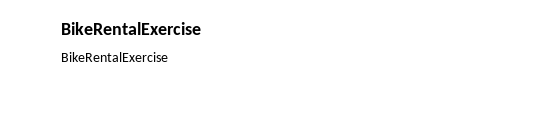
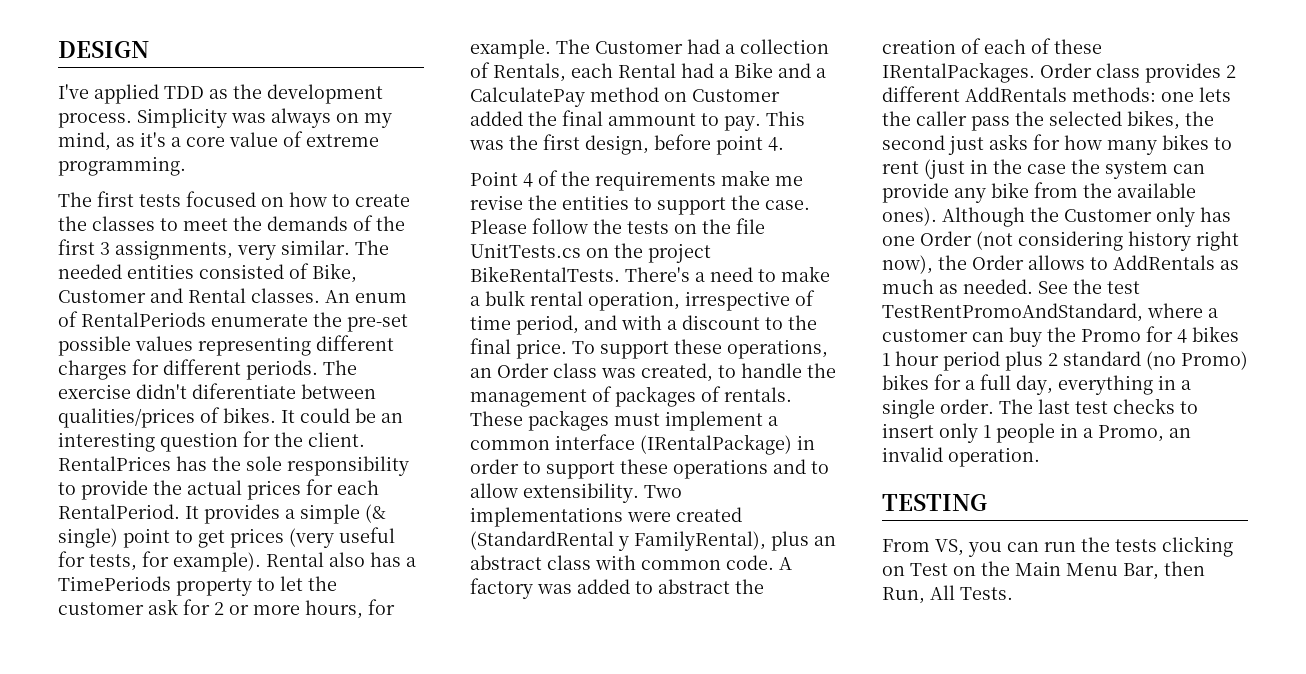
[61,22,201,35] [61,52,168,62] BikeRentalExercise // BikeRentalExercise -> [58,41,149,58] [58,84,383,104] [58,108,392,128] [58,131,379,151] [58,156,186,176] [58,191,410,207] [58,215,405,231] [58,239,389,260] [58,263,357,283] [58,288,407,303] [58,311,408,332] [58,335,394,356] [58,359,357,380] [58,383,376,399] [58,407,403,428] [58,431,365,452] [58,456,409,476] [58,479,379,500] [58,504,386,524] [58,527,395,548] [58,551,416,572] [58,576,337,596] [58,599,395,619] [470,39,829,59] [470,62,826,82] [470,87,780,107] [470,110,805,131] [469,134,784,155] [470,170,803,191] [470,195,810,215] [470,218,765,234] [470,243,711,263] [470,266,830,282] [470,290,815,311] [470,315,817,335] [470,338,828,359] [470,363,836,382] [470,386,792,407] [470,410,778,431] [470,434,815,455] [470,459,829,479] [470,483,682,503] [470,507,742,527] [470,531,836,551] [470,555,792,570] [470,578,764,599] [882,38,1102,54] [882,62,1236,83] [882,86,1231,102] [882,110,1214,131] [882,134,1232,155] [882,159,1205,179] [882,182,1196,203] [882,207,1231,227] [882,231,1239,251] [882,255,1239,274] [882,279,1140,294] [882,303,1218,322] [882,326,1239,347] [882,351,1248,371] [882,374,1191,395] [882,398,1198,419] [882,423,1191,443] [882,447,1040,467] [882,494,987,511] [882,536,1233,557] [882,561,1205,580] [882,585,1013,604] DESIGN // I've applied TDD as the development process. Simplicity was always on my mind, as it's a core value of extreme programming. // The first tests focused on how to create the classes to meet the demands of the first 3 assignments, very similar. The needed entities consisted of Bike, Customer and Rental classes. An enum of RentalPeriods enumerate the pre-set possible values representing different charges for different periods. The exercise didn't diferentiate between qualities/prices of bikes. It could be an interesting question for the client. RentalPrices has the sole responsibility to provide the actual prices for each RentalPeriod. It provides a simple (& single) point to get prices (very useful for tests, for example). Rental also has a TimePeriods property to let the customer ask for 2 or more hours, for example. The Customer had a collection of Rentals, each Rental had a Bike and a CalculatePay method on Customer added the final ammount to pay. This was the first design, before point 4. // Point 4 of the requirements make me revise the entities to support the case. Please follow the tests on the file UnitTests.cs on the project BikeRentalTests. There's a need to make a bulk rental operation, irrespective of time period, and with a discount to the final price. To support these operations, an Order class was created, to handle the management of packages of rentals. These packages must implement a common interface (IRentalPackage) in order to support these operations and to allow extensibility. Two implementations were created (StandardRental y FamilyRental), plus an abstract class with common code. A factory was added to abstract the creation of each of these IRentalPackages. Order class provides 2 different AddRentals methods: one lets the caller pass the selected bikes, the second just asks for how many bikes to rent (just in the case the system can provide any bike from the available ones). Although the Customer only has one Order (not considering history right now), the Order allows to AddRentals as much as needed. See the test TestRentPromoAndStandard, where a customer can buy the Promo for 4 bikes 1 hour period plus 2 standard (no Promo) bikes for a full day, everything in a single order. The last test checks to insert only 1 people in a Promo, an invalid operation. // TESTING // From VS, you can run the tests clicking on Test on the Main Menu Bar, then Run, All Tests.

